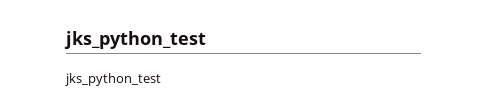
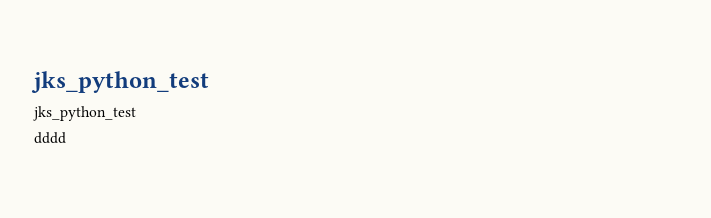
(161, 79) none -> [34,132,66,144] // dddd

